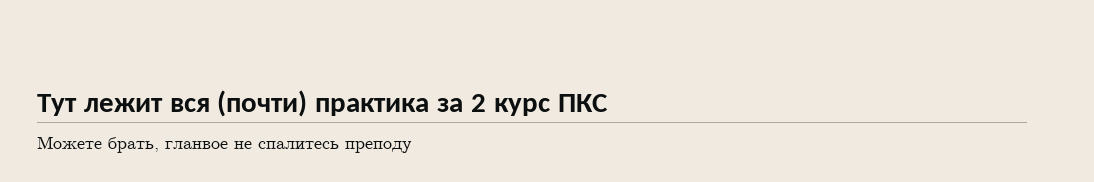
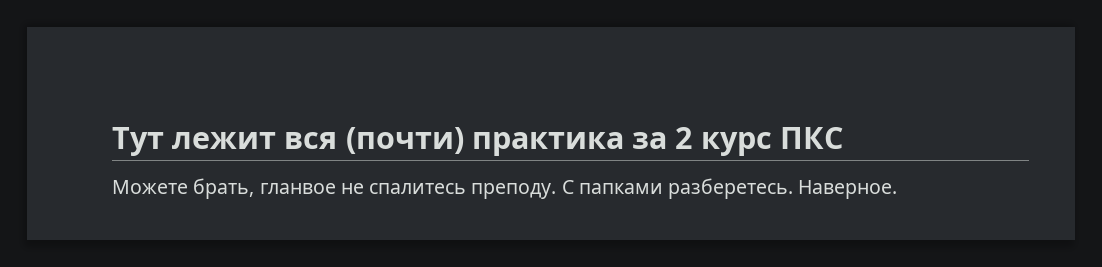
[345,141,412,153] преподу -> [471,178,898,199] преподу. С папками разберетесь. Наверное.

